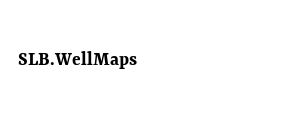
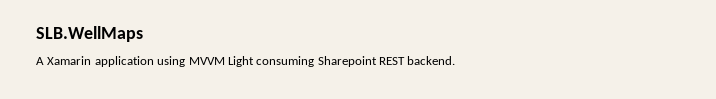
(137, 60) none -> [36,56,456,67] // A Xamarin application using MVVM Light consuming Sharepoint REST backend.

